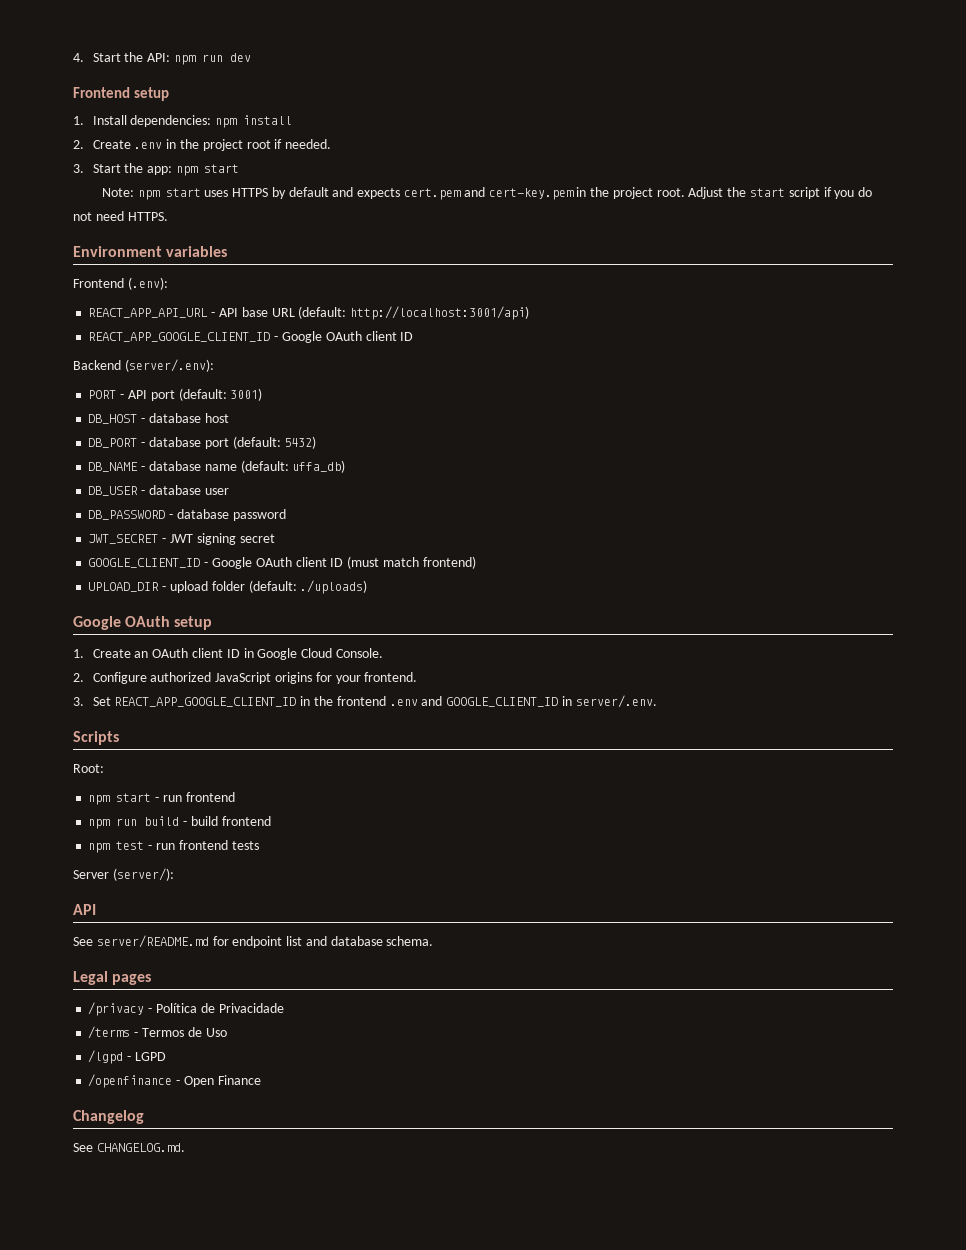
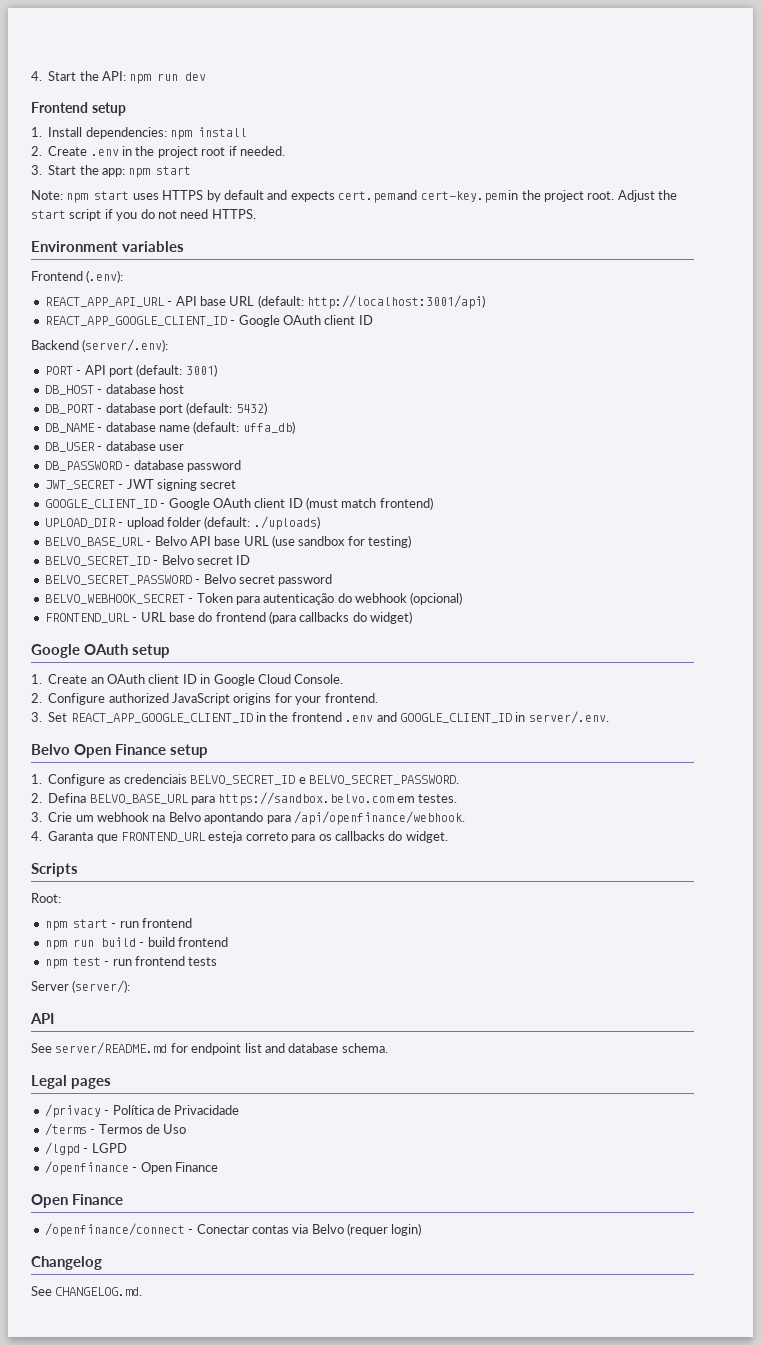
(368, 587) none -> [44,535,412,548] [44,555,251,566] [44,574,333,586] [44,592,463,605] [44,611,413,624] // BELVO_BASE_URL - Belvo API base URL (use sandbox for testing) // BELVO_SECRET_ID - Belvo secret ID // BELVO_SECRET_PASSWORD - Belvo secret password // BELVO_WEBHOOK_SECRET - Token para autenticação do webhook (opcional) // FRONTEND_URL - URL base do frontend (para callbacks do widget)
(657, 701) none -> [31,744,208,758] [31,774,460,786] [31,792,458,806] [31,811,465,825] [31,831,448,843] // Belvo Open Finance setup // 1. Configure as credenciais BELVO_SECRET_ID e BELVO_SECRET_PASSWORD. // 2. Defina BELVO_BASE_URL para https://sandbox.belvo.com em testes. // 3. Crie um webhook na Belvo apontando para /api/openfinance/webhook. // 4. Garanta que FRONTEND_URL esteja correto para os callbacks do widget.
(261, 1080) none -> [31,1194,123,1208] [44,1223,422,1237] // Open Finance // /openfinance/connect - Conectar contas via Belvo (requer login)

